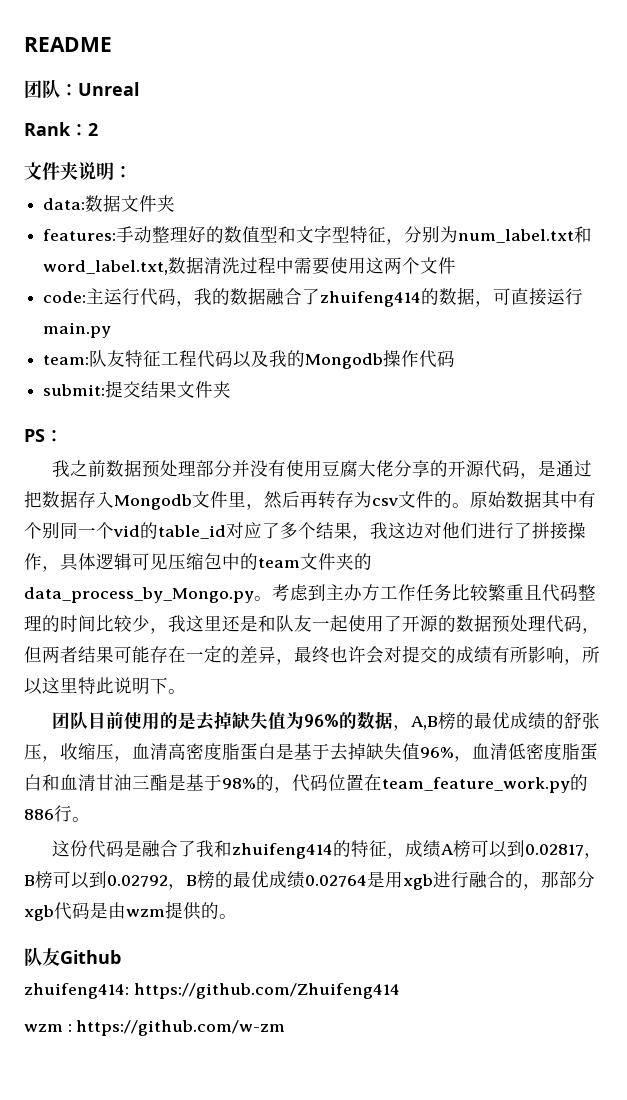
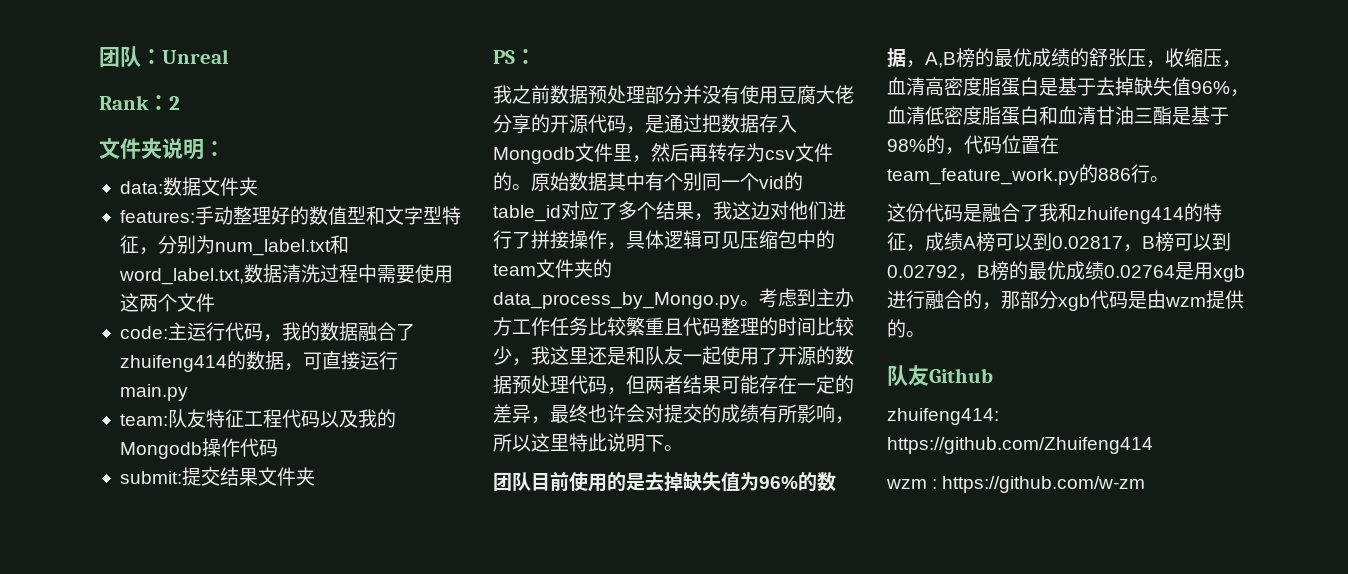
[24,37,112,52] README // -> (99, 57) none

